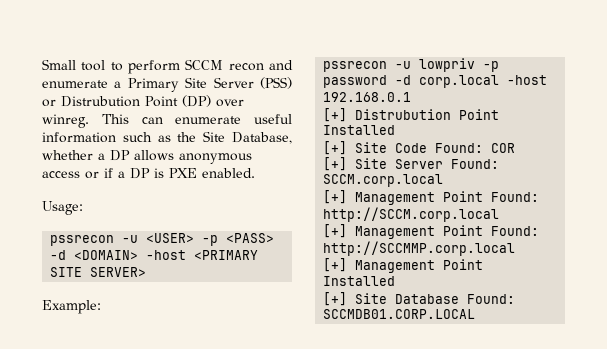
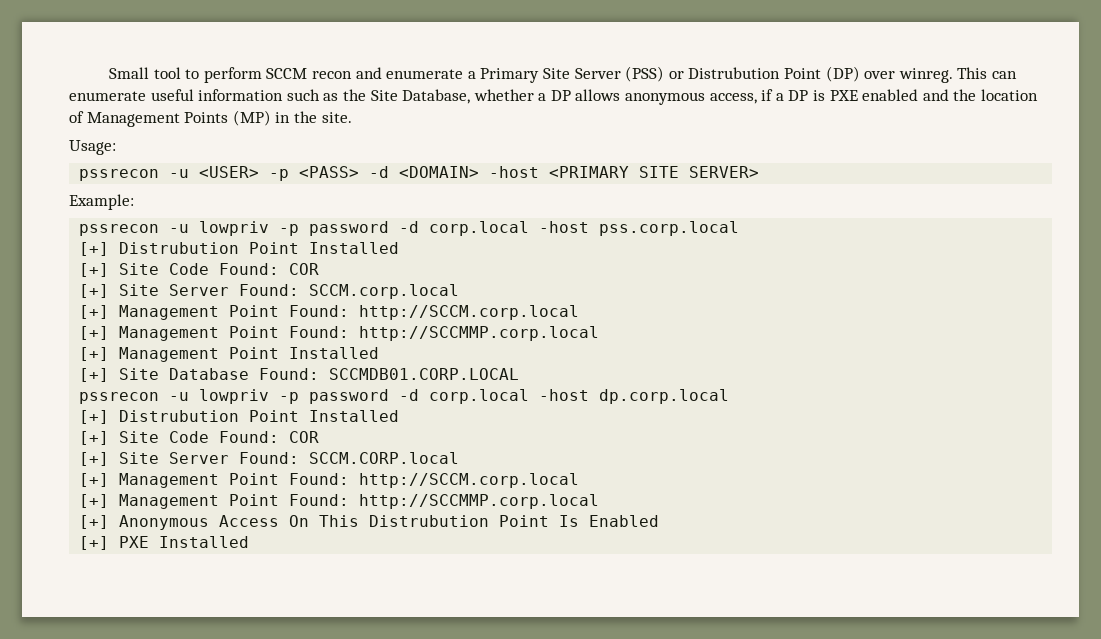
[42,171,99,179] access or -> [709,93,757,104] access,
[202,168,255,178] enabled. -> [862,89,1038,101] [69,110,352,127] enabled and the location of Management Points (MP) in the site.
[323,92,412,102] 192.168.0.1 -> [599,221,740,236] pss.corp.local
(476, 314) none -> [79,389,730,404] [79,410,400,424] [79,431,320,445] [79,452,460,466] [79,473,580,488] [79,494,600,509] [79,515,660,530] [79,536,250,550] // pssrecon -u lowpriv -p password -d corp.local -host dp.corp.local // [+] Distrubution Point Installed // [+] Site Code Found: COR // [+] Site Server Found: SCCM.CORP.local // [+] Management Point Found: http://SCCM.corp.local // [+] Management Point Found: http://SCCMMP.corp.local // [+] Anonymous Access On This Distrubution Point Is Enabled // [+] PXE Installed

